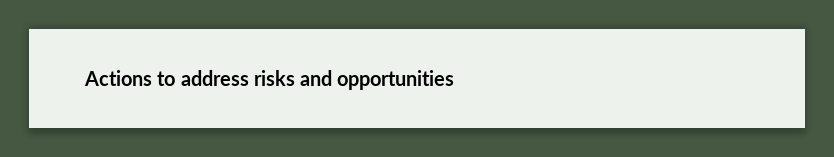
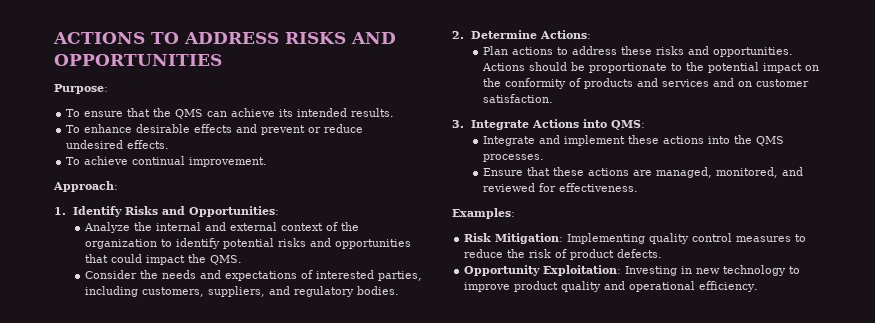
[84,70,455,90] Actions to address risks and opportunities -> [53,32,396,44] [54,54,222,66] [54,84,108,94] [66,108,395,119] [66,124,364,135] [66,140,170,149] [66,156,268,167] [53,181,118,192] [54,206,279,217] [83,222,359,233] [84,238,411,249] [84,254,242,265] [84,270,422,281] [84,286,399,297] [452,30,591,39] [482,46,793,57] [481,62,819,73] [482,78,809,89] [482,94,553,103] [452,119,645,130] [482,135,784,146] [482,154,544,162] [482,167,803,178] [482,183,638,192] [452,208,515,219] [464,233,807,244] [464,249,663,260] [464,265,801,276] [464,281,759,292] ACTIONS TO ADDRESS RISKS AND OPPORTUNITIES // Purpose: // To ensure that the QMS can achieve its intended results. // To enhance desirable effects and prevent or reduce undesired effects. // To achieve continual improvement. // Approach: // 1. Identify Risks and Opportunities: // Analyze the internal and external context of the organization to identify potential risks and opportunities that could impact the QMS. // Consider the needs and expectations of interested parties, including customers, suppliers, and regulatory bodies. // 2. Determine Actions: // Plan actions to address these risks and opportunities. Actions should be proportionate to the potential impact on the conformity of products and services and on customer satisfaction. // 3. Integrate Actions into QMS: // Integrate and implement these actions into the QMS processes. // Ensure that these actions are managed, monitored, and reviewed for effectiveness. // Examples: // Risk Mitigation: Implementing quality control measures to reduce the risk of product defects. // Opportunity Exploitation: Investing in new technology to improve product quality and operational efficiency.

